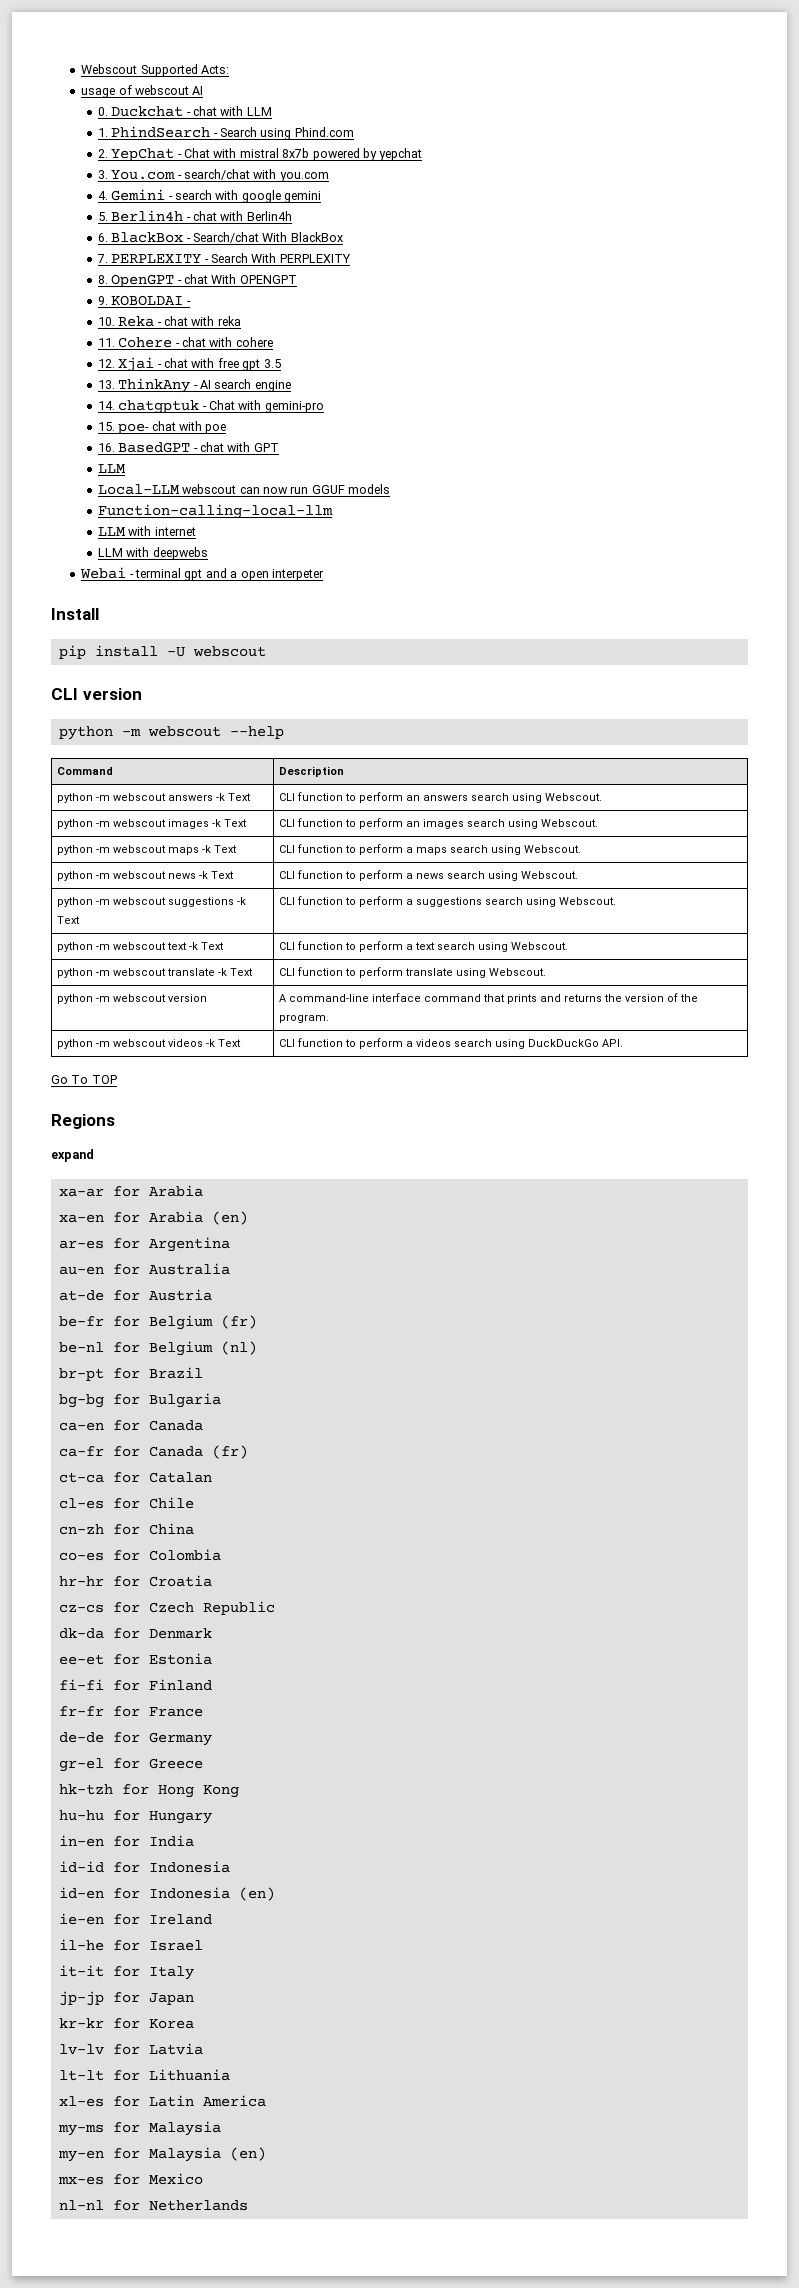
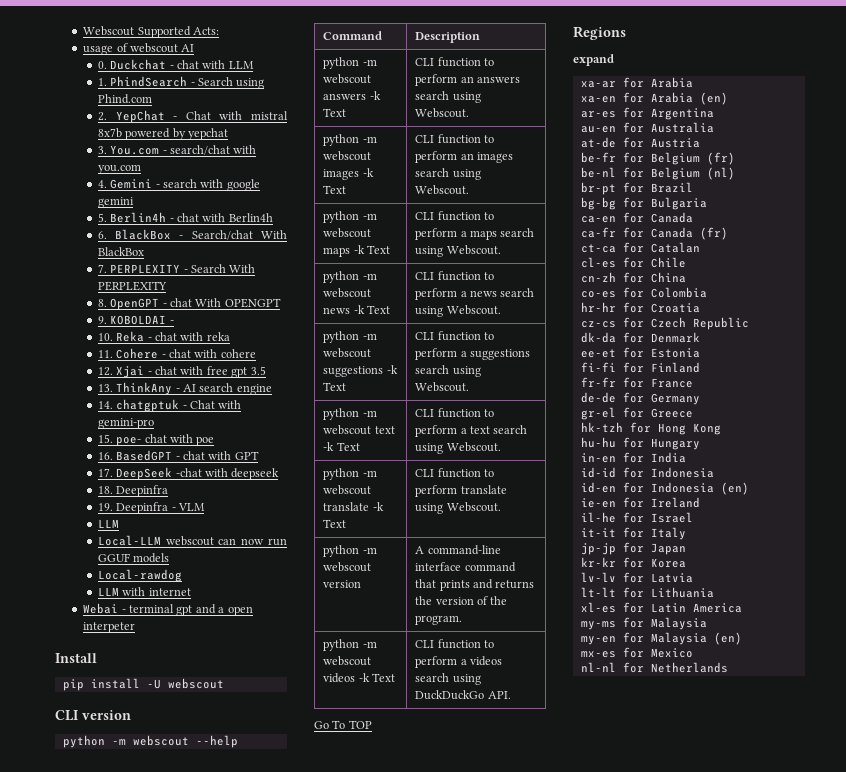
(279, 447) none -> [97,467,280,480] [97,485,169,497] [97,502,206,514] // 17. DeepSeek -chat with deepseek // 18. Deepinfra // 19. Deepinfra - VLM
[97,504,333,519] Function-calling-local-llm -> [97,569,182,582] Local-rawdog
[97,547,208,560] // LLM with deepwebs -> (191, 592) none

